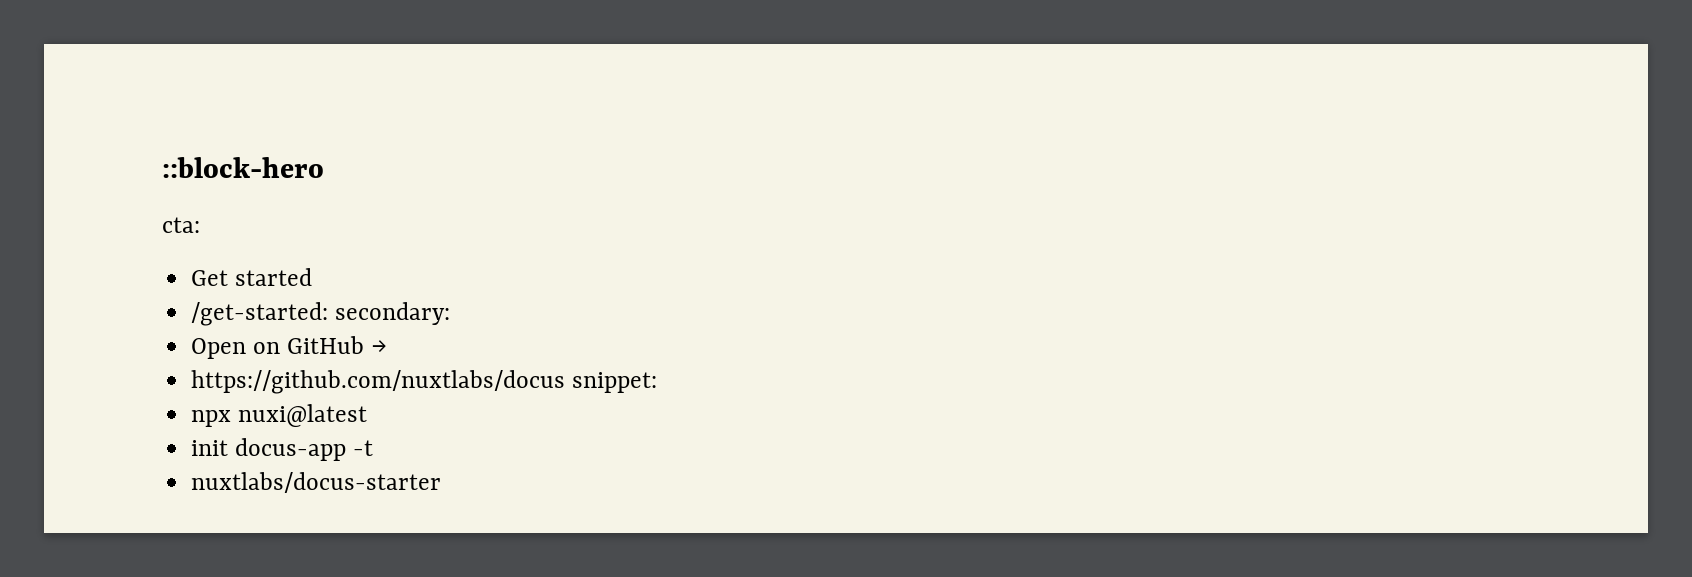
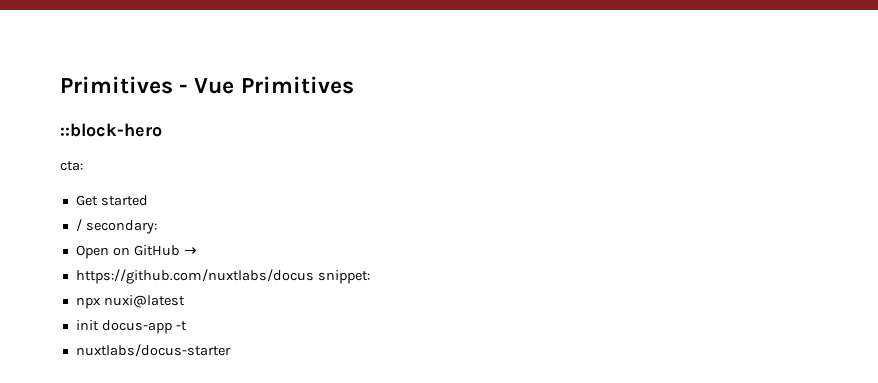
(162, 167) none -> [60,76,354,94] Primitives - Vue Primitives //
[191,302,329,326] /get-started: -> [75,219,82,232] /

